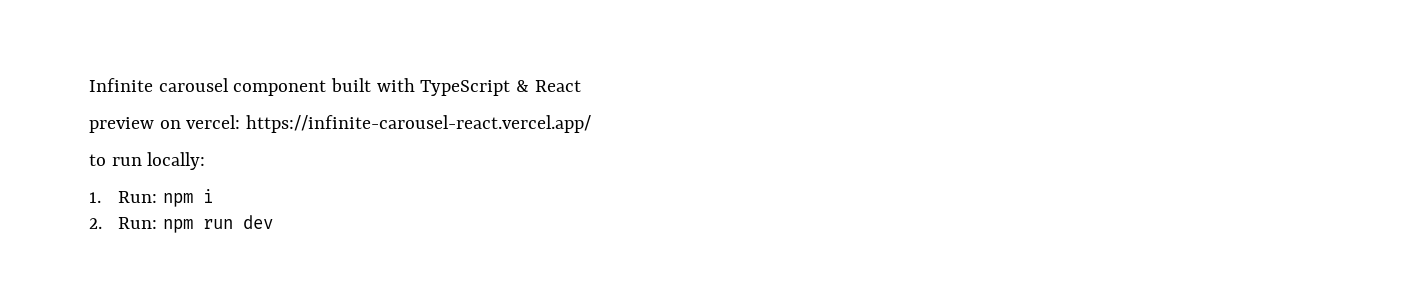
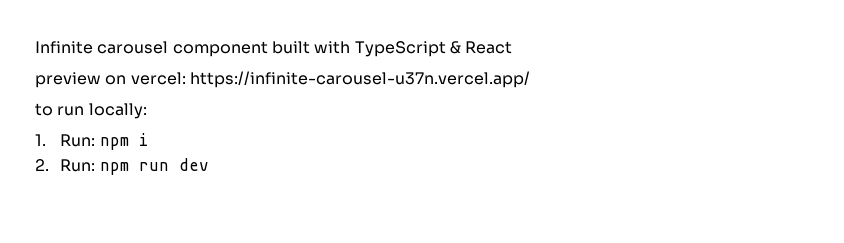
[246,115,592,133] https://infinite-carousel-react.vercel.app/ -> [189,71,530,88] https://infinite-carousel-u37n.vercel.app/

